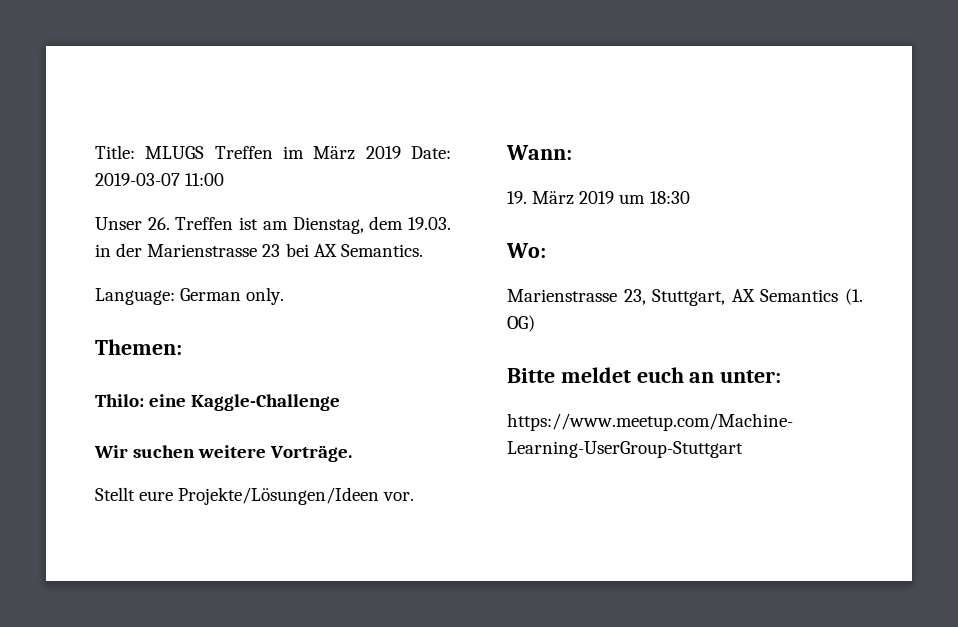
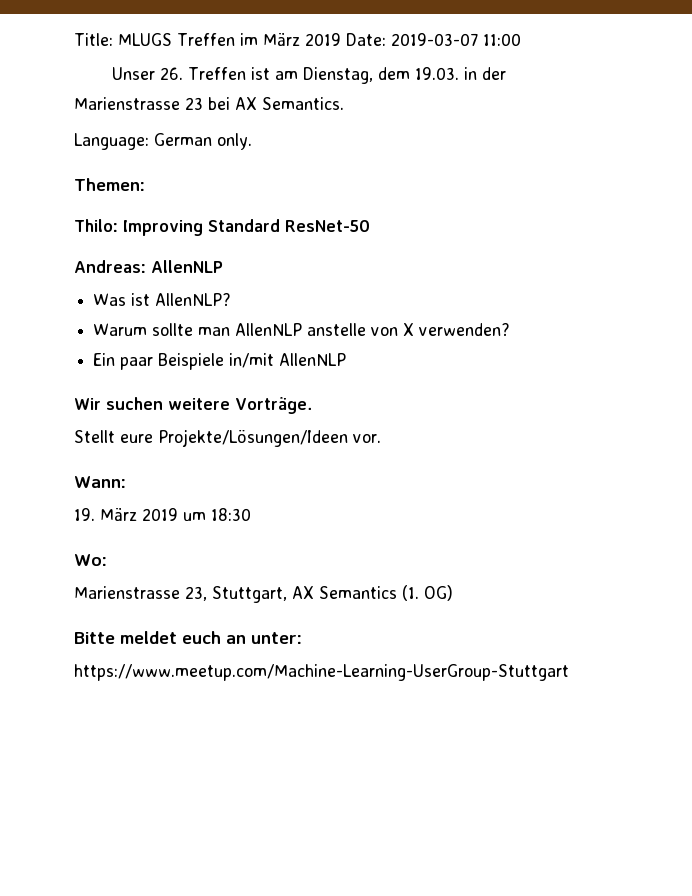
[149,394,341,411] eine Kaggle-Challenge -> [123,219,370,236] [74,260,223,273] [93,293,232,306] [93,323,511,336] [93,353,347,370] Improving Standard ResNet-50 // Andreas: AllenNLP // Was ist AllenNLP? // Warum sollte man AllenNLP anstelle von X verwenden? // Ein paar Beispiele in/mit AllenNLP

